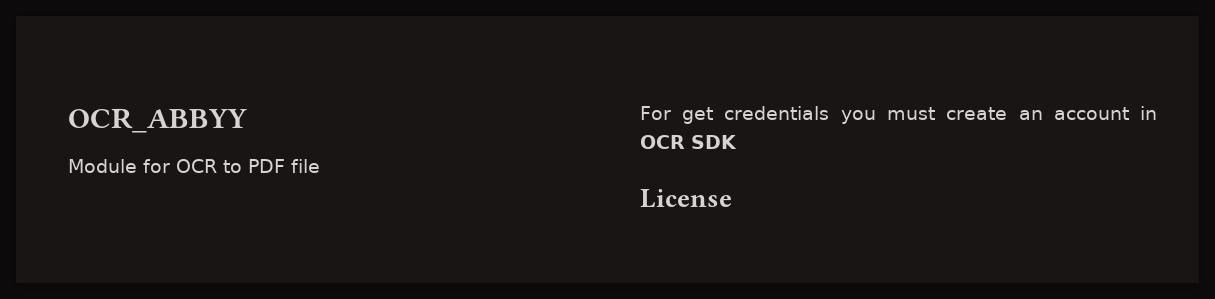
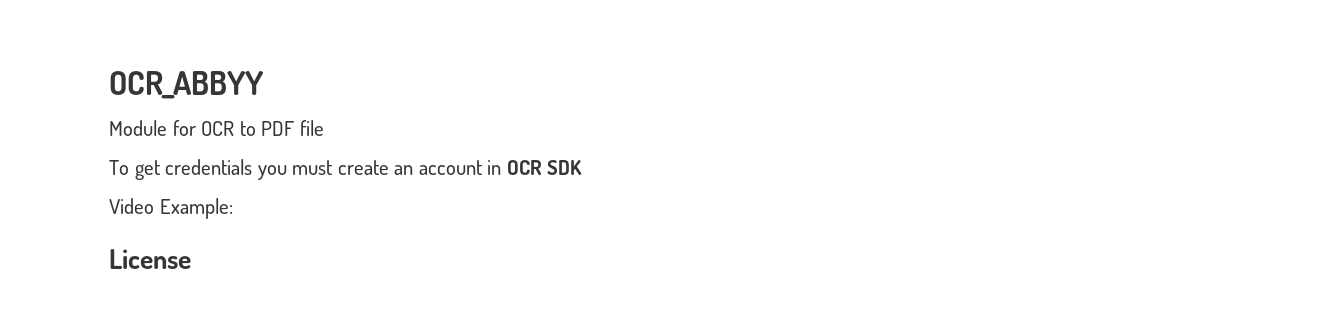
[640,106,671,120] For -> [109,160,129,175] To
(737, 142) none -> [109,198,233,219] // Video Example:

